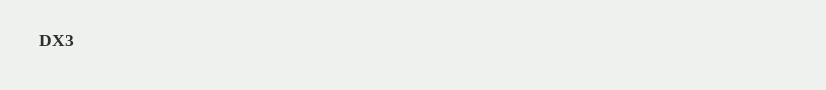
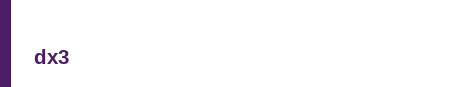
[39,35,74,46] DX3 -> [34,49,69,64] dx3

